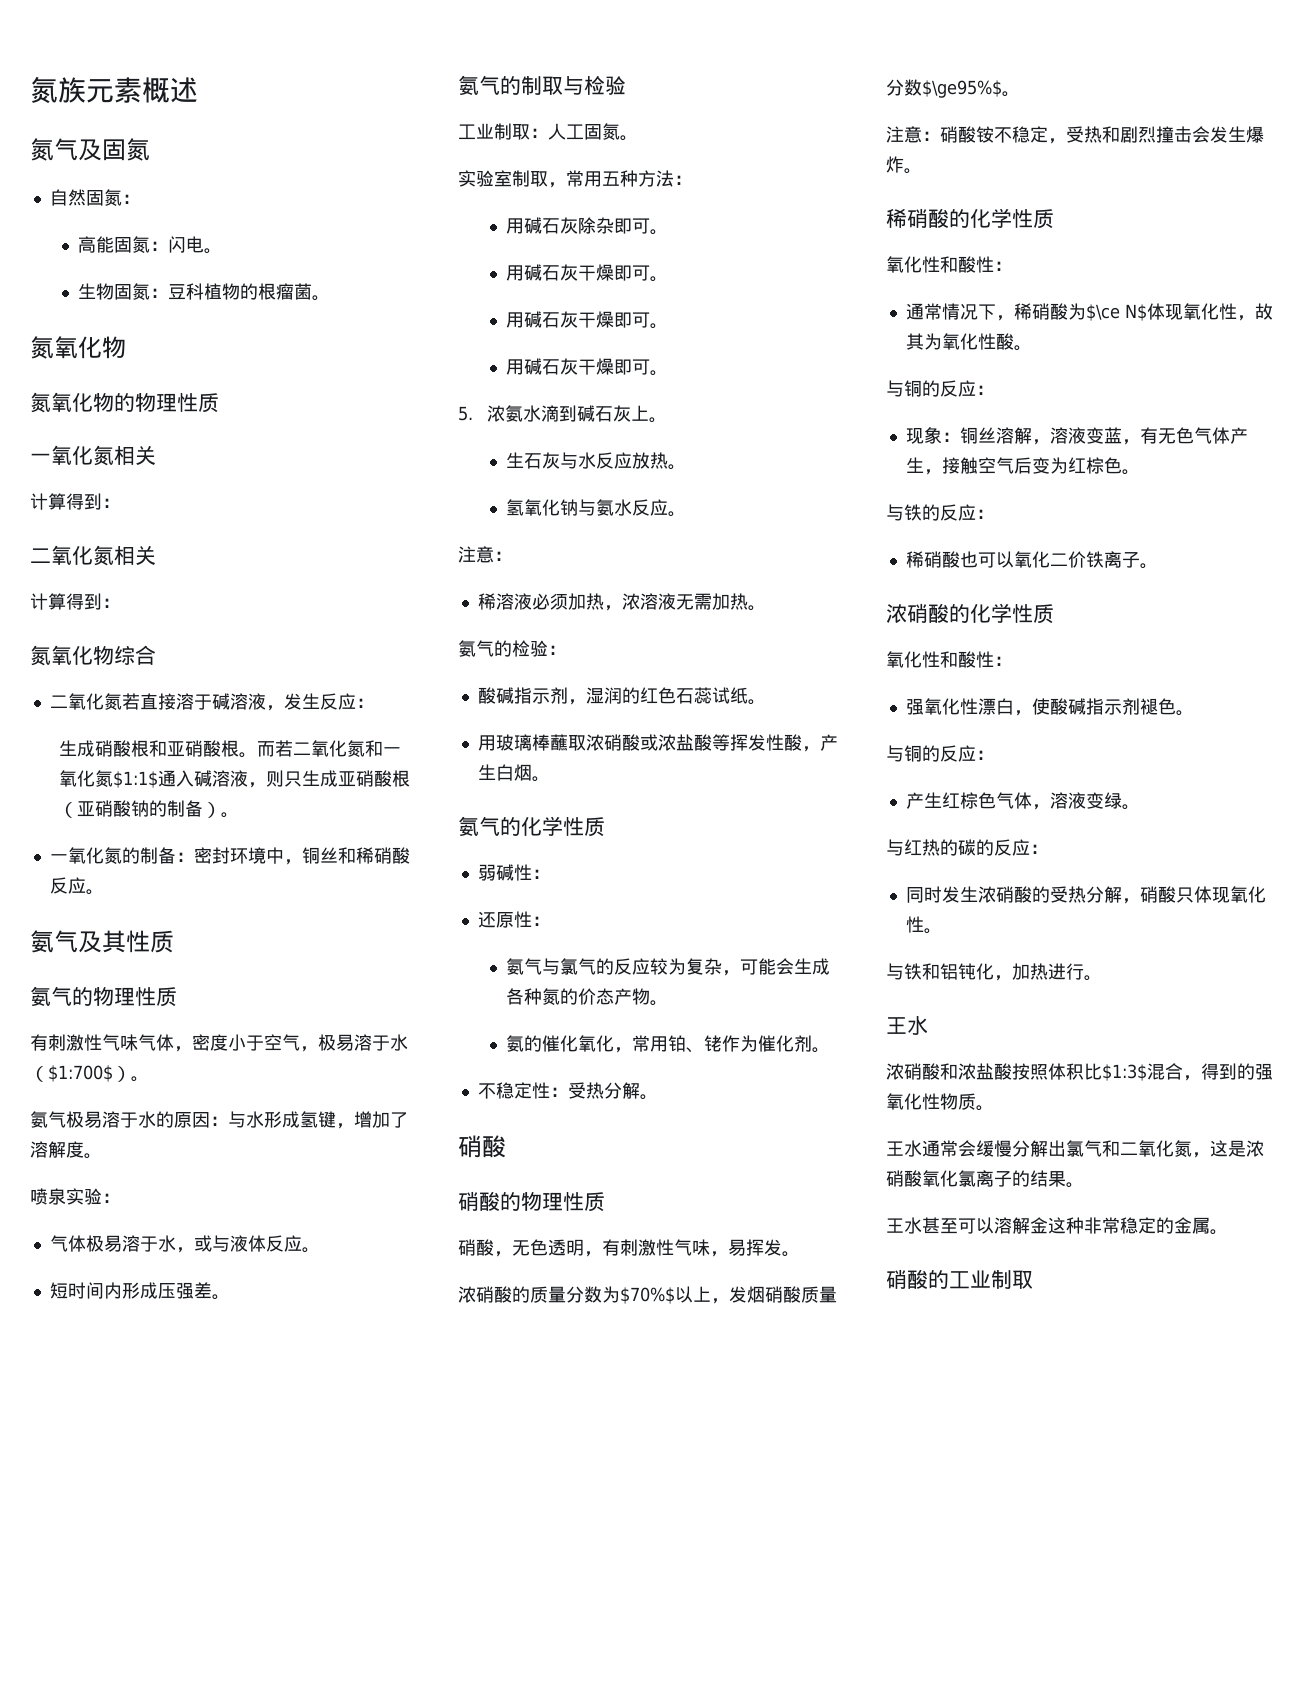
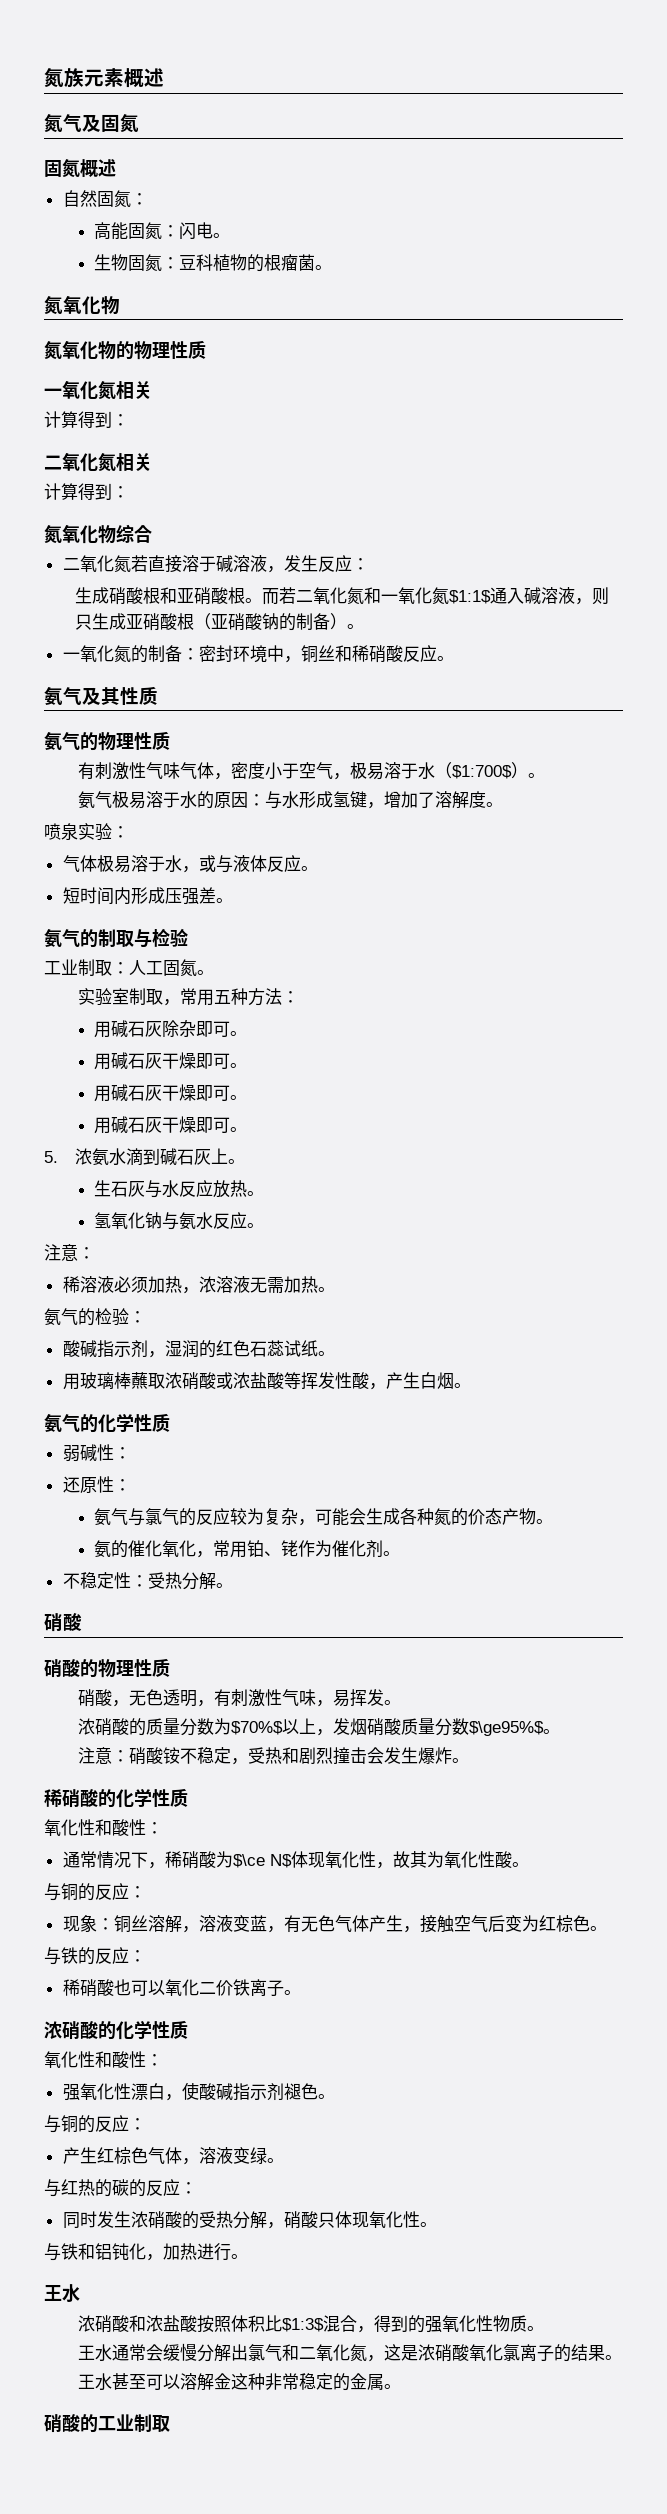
(150, 149) none -> [44,159,116,177] // 固氮概述

